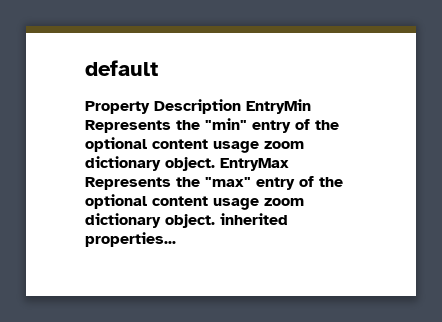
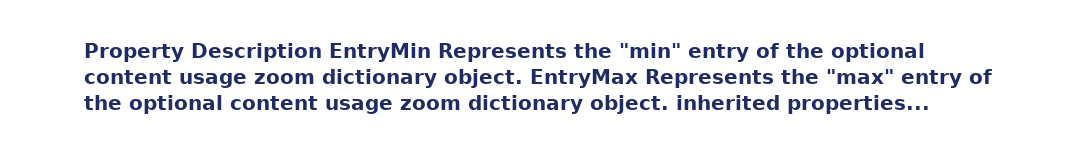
[85,60,158,76] default // -> (84, 52) none

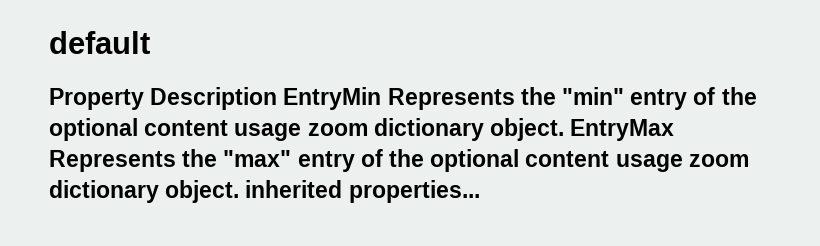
(84, 52) none -> [49,31,150,54] default //

